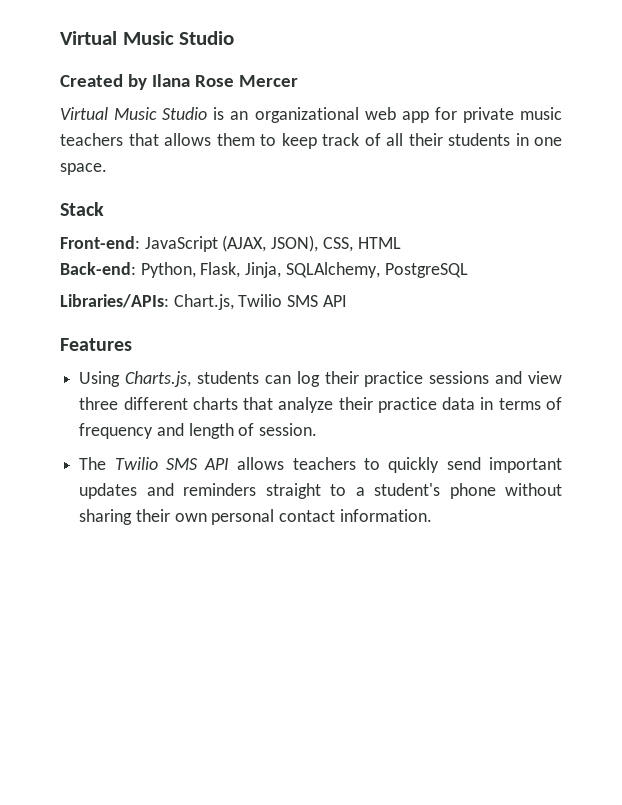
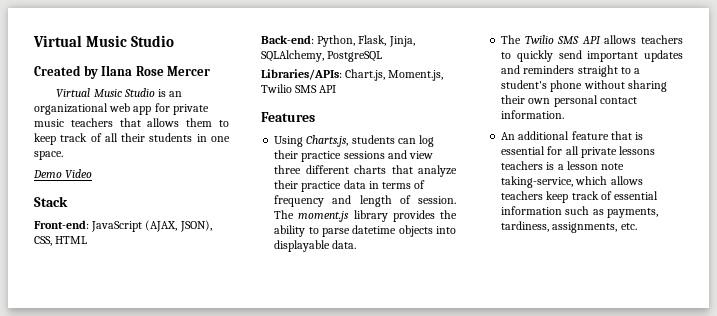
(107, 169) none -> [33,169,93,179] // Demo Video
(234, 302) none -> [388,70,444,81] Moment.js,
(318, 429) none -> [274,210,457,222] [274,225,456,237] [274,240,357,252] The moment.js library provides the ability to parse datetime objects into displayable data.
(432, 515) none -> [501,131,644,140] [501,146,656,158] [501,161,625,170] [501,176,643,188] [501,191,659,203] [501,206,658,218] [501,221,637,233] // An additional feature that is essential for all private lessons teachers is a lesson note taking-service, which allows teachers keep track of essential information such as payments, tardiness, assignments, etc.

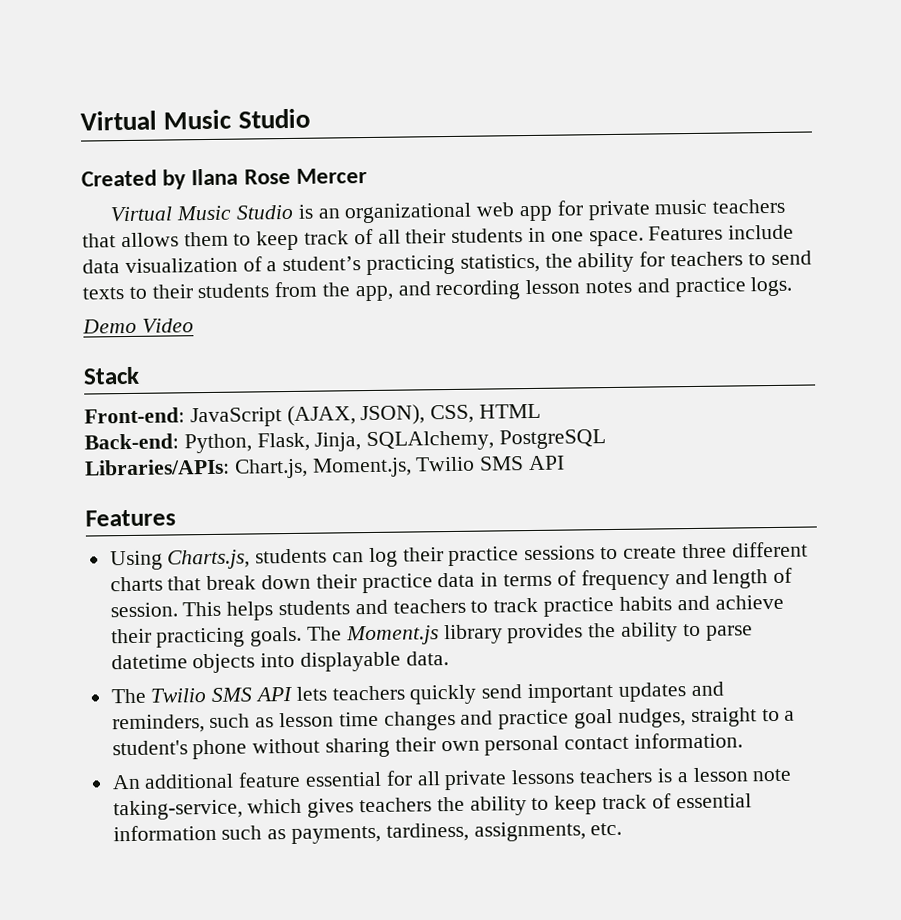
(63, 155) none -> [648,224,795,241] [82,250,812,276] [82,276,793,302] Features include data visualization of a student’s practicing statistics, the ability for teachers to send texts to their students from the app, and recording lesson notes and practice logs.
[387,150,434,159] and view -> [600,546,677,560] to create
[418,165,457,177] analyze -> [206,574,312,591] break down
[274,210,350,222] The moment.js -> [182,594,784,621] [110,625,439,648] This helps students and teachers to track practice habits and achieve their practicing goals. The Moment.js
[604,35,683,44] [501,52,512,59] allows teachers to -> [295,685,405,701] lets teachers
[523,65,575,74] reminders -> [111,708,686,734] reminders, such as lesson time changes and practice goal nudges,
[610,131,644,140] that is -> (302, 779) none
[610,176,643,185] [501,191,544,200] allows teachers -> [307,796,550,818] gives teachers the ability to

